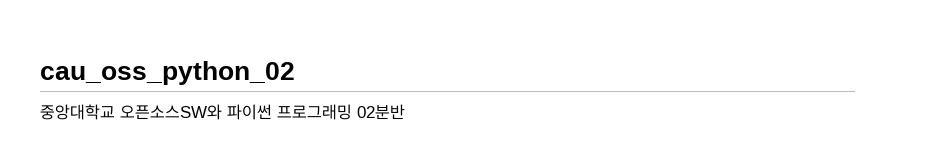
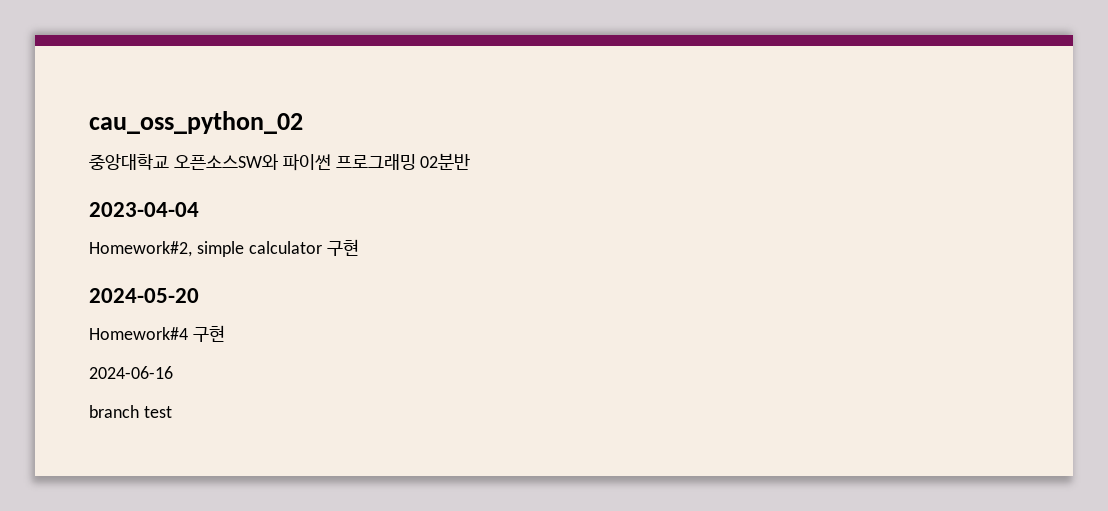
(405, 112) none -> [89,202,199,217] [89,239,359,257] [89,288,199,303] [89,325,225,342] [89,366,173,379] [89,405,172,418] // 2023-04-04 // Homework#2, simple calculator 구현 // 2024-05-20 // Homework#4 구현 // 2024-06-16 // branch test

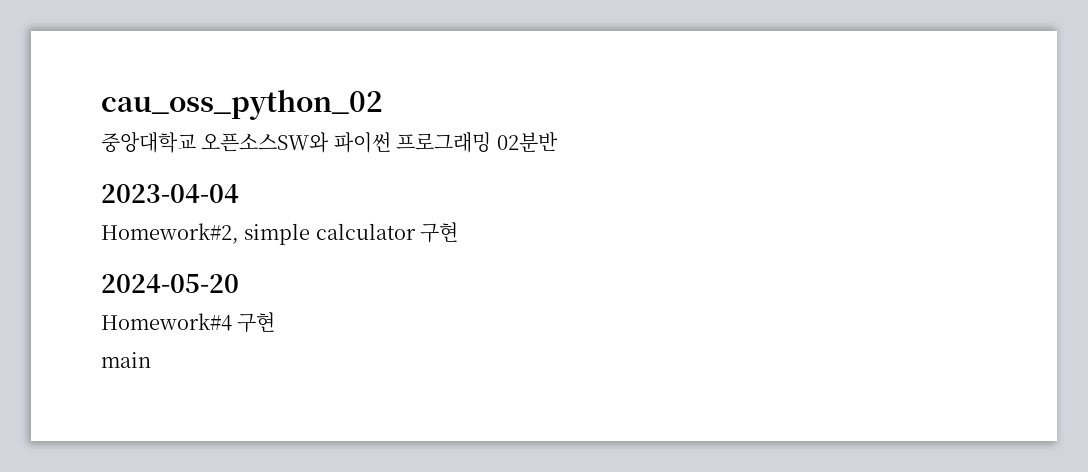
[89,366,173,379] [89,405,172,418] 2024-06-16 // branch test -> [101,352,151,368] main

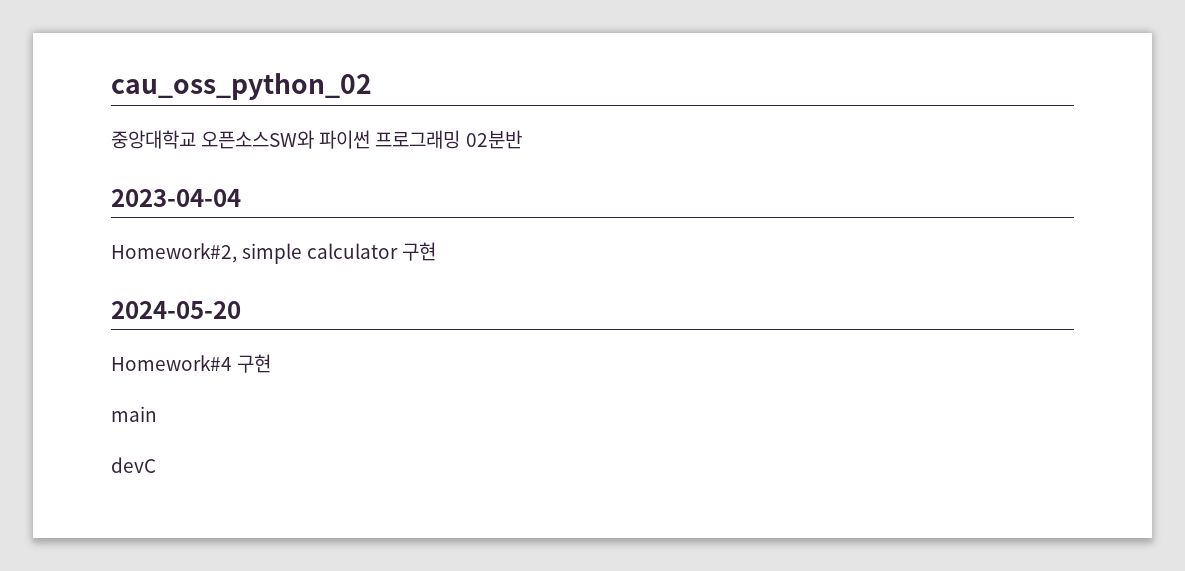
(151, 360) none -> [111,457,156,473] // devC

